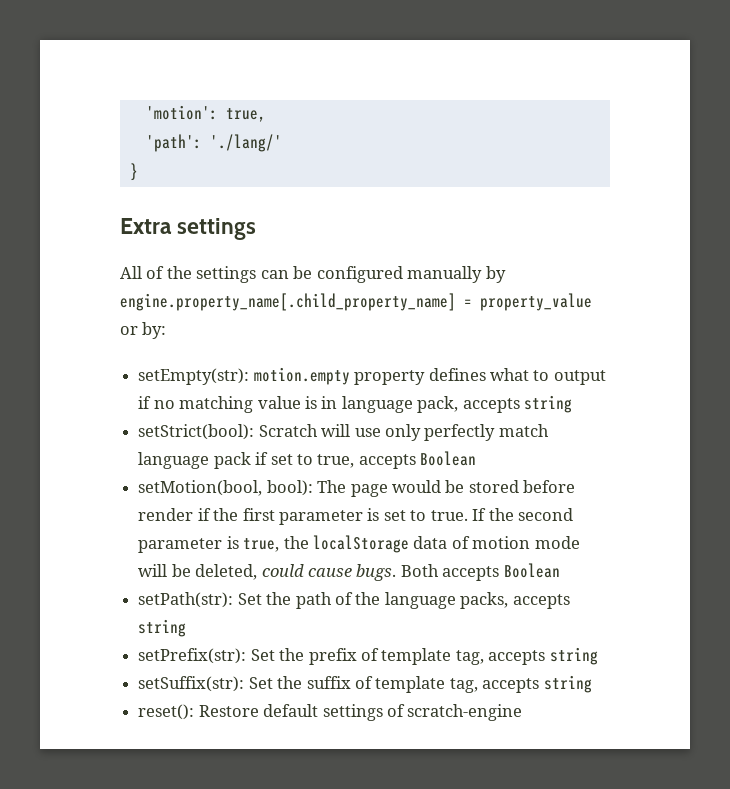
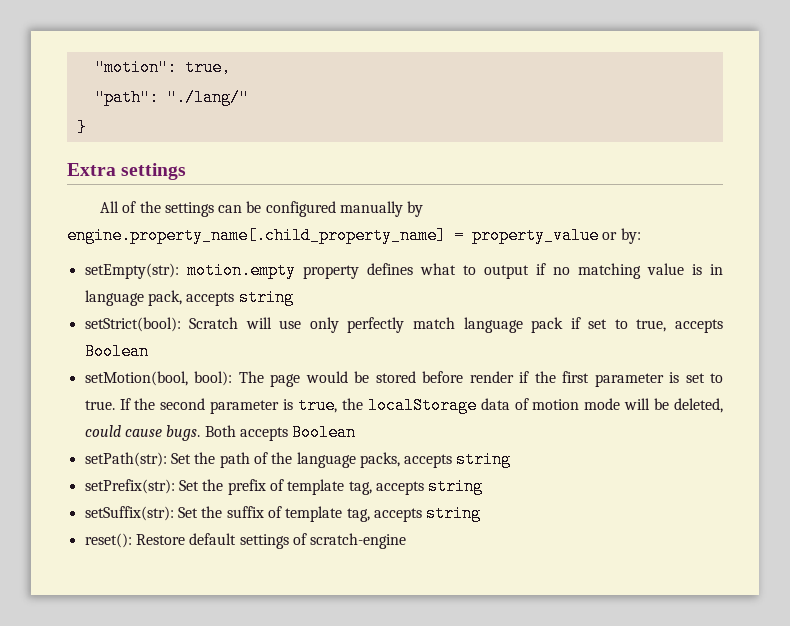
[145,105,218,120] 'motion': -> [94,59,177,76] "motion":
[145,134,282,152] 'path': './lang/' -> [94,89,249,106] "path": "./lang/"

